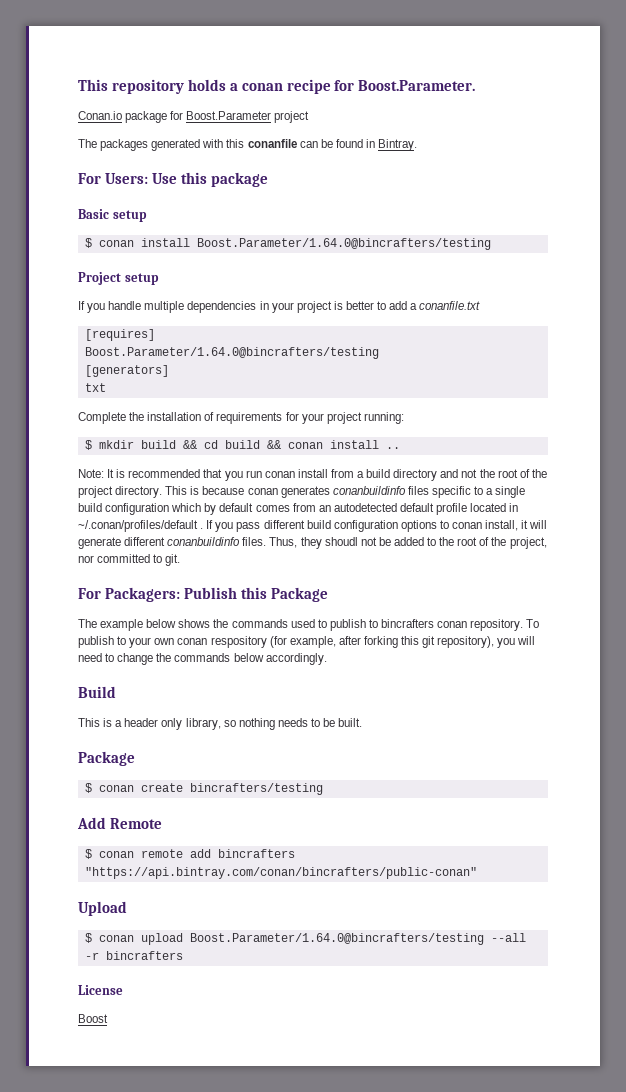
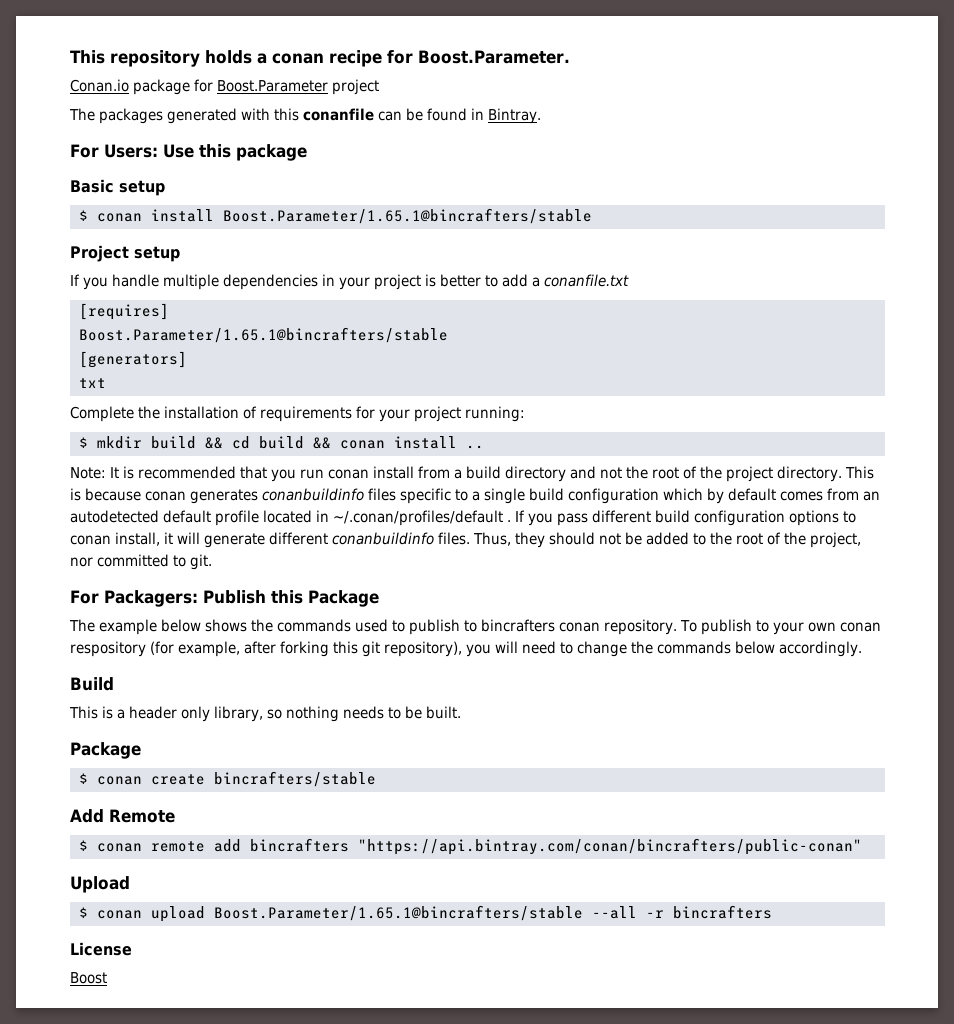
[196,238,491,250] Boost.Parameter/1.64.0@bincrafters/testing -> [222,208,592,224] Boost.Parameter/1.65.1@bincrafters/stable
[84,347,379,359] Boost.Parameter/1.64.0@bincrafters/testing -> [78,327,448,343] Boost.Parameter/1.65.1@bincrafters/stable
[324,537,358,546] shoudl -> [549,532,595,545] should
[189,783,323,795] bincrafters/testing -> [213,771,376,787] bincrafters/stable
[189,933,484,945] Boost.Parameter/1.64.0@bincrafters/testing -> [213,905,583,921] Boost.Parameter/1.65.1@bincrafters/stable

